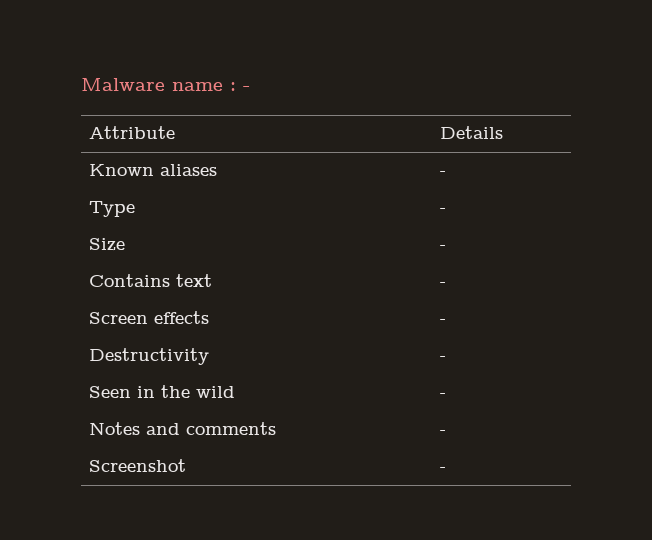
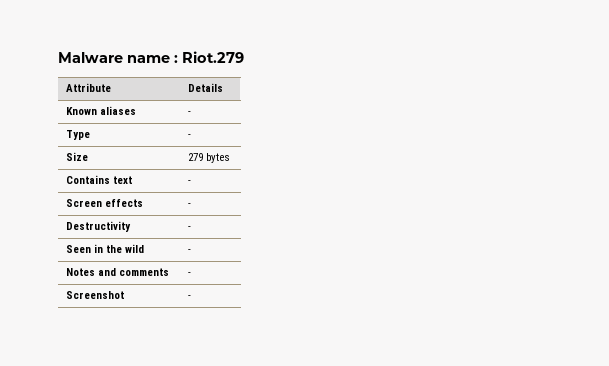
[243,86,250,91] - -> [182,51,244,63] Riot.279
[440,245,447,250] - -> [188,153,231,163] 279 bytes

